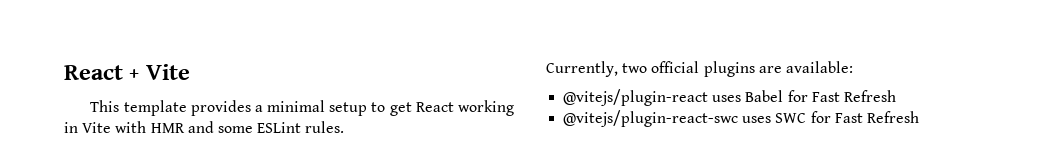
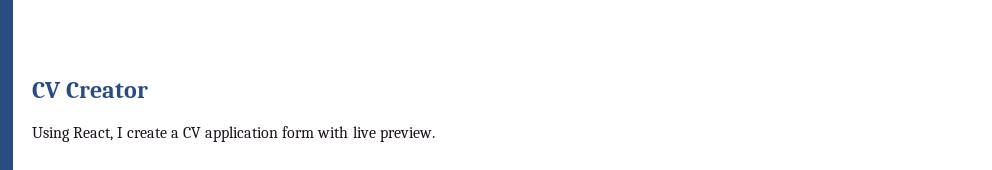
[64,64,190,80] [90,100,514,116] [64,121,345,133] [546,61,853,77] [563,89,896,106] [563,110,919,127] React + Vite // This template provides a minimal setup to get React working in Vite with HMR and some ESLint rules. // Currently, two official plugins are available: // @vitejs/plugin-react uses Babel for Fast Refresh // @vitejs/plugin-react-swc uses SWC for Fast Refresh -> [32,82,149,98] [32,126,435,142] CV Creator // Using React, I create a CV application form with live preview.

